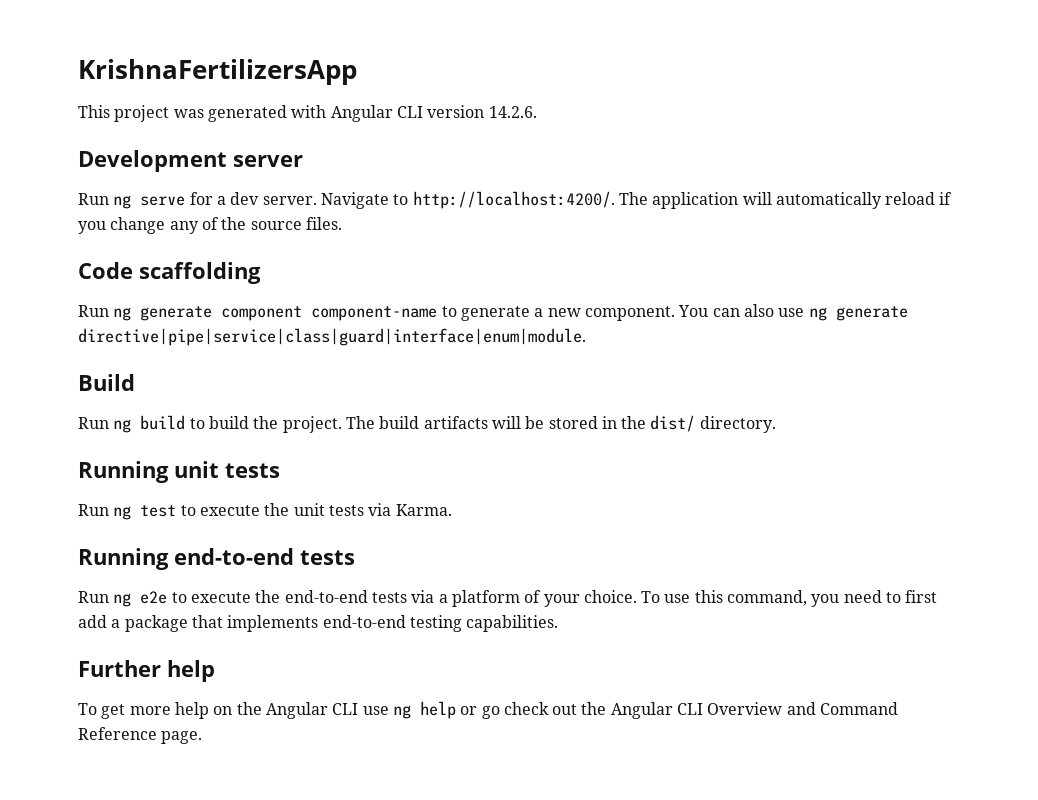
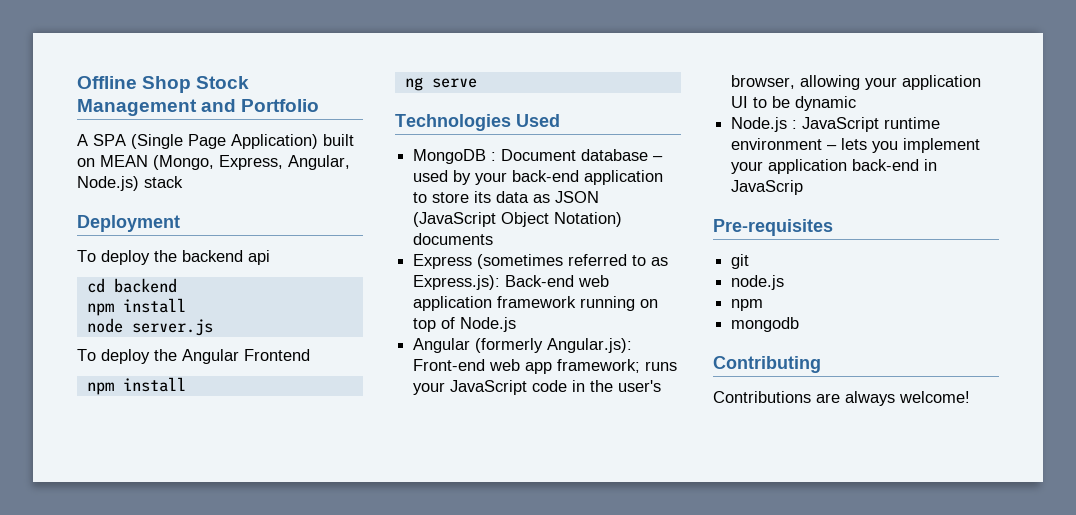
[78,59,357,85] [78,105,537,122] [78,150,303,172] [78,191,953,209] [78,217,342,234] [78,262,261,284] [78,304,908,321] [78,328,586,346] [78,374,135,391] [78,415,776,433] [78,461,280,483] [78,503,452,520] [78,548,355,570] [78,590,938,607] [78,615,559,632] [78,660,215,682] [78,701,899,719] [78,727,203,744] KrishnaFertilizersApp // This project was generated with Angular CLI version 14.2.6. // Development server // Run ng serve for a dev server. Navigate to http://localhost:4200/. The application will automatically reload if you change any of the source files. // Code scaffolding // Run ng generate component component-name to generate a new component. You can also use ng generate directive|pipe|service|class|guard|interface|enum|module. // Build // Run ng build to build the project. The build artifacts will be stored in the dist/ directory. // Running unit tests // Run ng test to execute the unit tests via Karma. // Running end-to-end tests // Run ng e2e to execute the end-to-end tests via a platform of your choice. To use this command, you need to first add a package that implements end-to-end testing capabilities. // Further help // To get more help on the Angular CLI use ng help or go check out the Angular CLI Overview and Command Reference page. -> [77,76,250,93] [77,99,320,116] [77,134,354,149] [77,155,350,170] [77,176,183,191] [77,215,180,232] [77,250,270,265] [86,278,177,293] [86,298,186,316] [86,318,213,336] [77,349,310,364] [86,377,186,395] [404,77,477,91] [395,114,560,131] [413,149,664,164] [413,170,664,185] [413,191,600,203] [413,212,623,227] [413,233,494,245] [413,254,669,269] [413,275,610,290] [413,296,659,311] [413,317,517,332] [413,338,633,353] [413,359,678,374] [413,380,662,395] [731,75,982,90] [731,96,857,111] [731,117,941,132] [731,138,981,153] [731,159,938,174] [731,180,804,195] [713,219,833,236] [731,254,750,269] [731,275,785,290] [731,299,764,311] [731,317,800,332] [713,356,821,373] [713,391,970,406] Offline Shop Stock Management and Portfolio // A SPA (Single Page Application) built on MEAN (Mongo, Express, Angular, Node.js) stack // Deployment // To deploy the backend api // cd backend // npm install // node server.js // To deploy the Angular Frontend // npm install // ng serve // Technologies Used // MongoDB : Document database – used by your back-end application to store its data as JSON (JavaScript Object Notation) documents // Express (sometimes referred to as Express.js): Back-end web application framework running on top of Node.js // Angular (formerly Angular.js): Front-end web app framework; runs your JavaScript code in the user's browser, allowing your application UI to be dynamic // Node.js : JavaScript runtime environment – lets you implement your application back-end in JavaScrip // Pre-requisites // git // node.js // npm // mongodb // Contributing // Contributions are always welcome!

